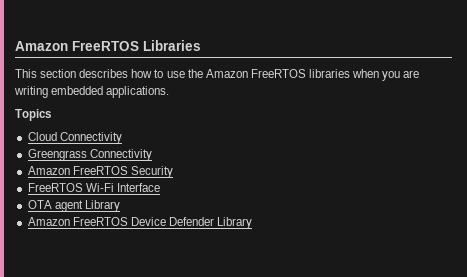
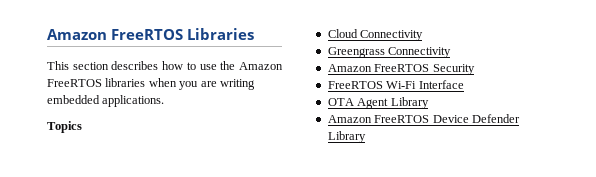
[54,200,83,212] agent -> [357,98,389,109] Agent

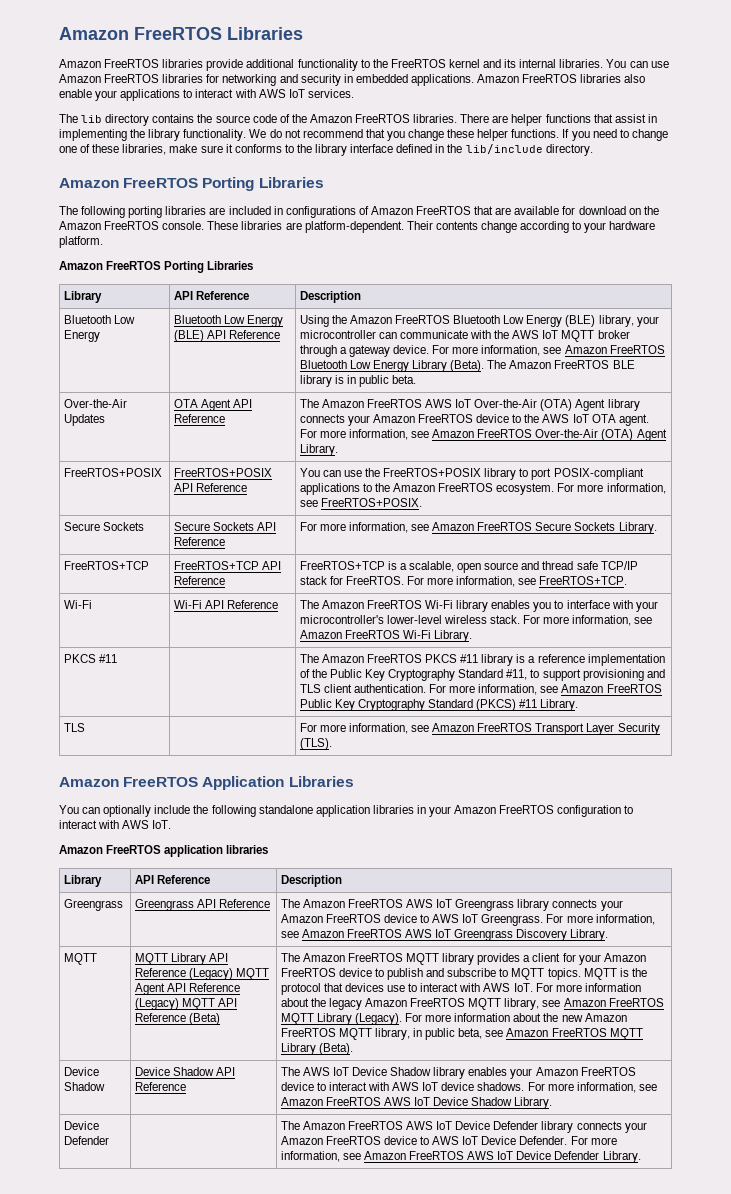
[47,61,283,70] [47,78,255,90] [47,95,165,107] [47,121,82,133] [327,29,424,41] [327,47,452,58] [327,64,475,75] [327,80,464,89] [327,97,429,109] [327,114,520,123] [327,131,366,143] This section describes how to use the Amazon FreeRTOS libraries when you are writing embedded applications. // Topics // Cloud Connectivity // Greengrass Connectivity // Amazon FreeRTOS Security // FreeRTOS Wi-Fi Interface // OTA Agent Library // Amazon FreeRTOS Device Defender Library -> [59,59,669,71] [59,74,646,86] [59,89,354,101] [59,114,657,126] [59,129,668,141] [59,144,593,156] [59,177,324,191] [59,206,659,218] [59,221,656,233] [59,236,103,248] [59,261,254,273] [63,291,102,303] [173,291,249,300] [299,291,361,303] [63,315,135,324] [63,330,100,342] [173,315,283,327] [173,330,280,342] [299,315,659,327] [299,330,630,342] [299,345,665,357] [299,360,635,372] [299,375,417,387] [63,399,127,408] [63,414,105,426] [173,399,252,411] [173,414,225,423] [299,399,640,411] [299,414,649,426] [299,429,667,441] [299,444,338,456] [63,468,162,477] [173,468,272,477] [173,483,247,492] [299,468,644,480] [299,483,666,495] [299,498,422,507] [63,522,144,531] [173,522,276,531] [173,537,225,546] [299,522,657,534] [63,561,149,570] [173,561,281,570] [173,576,225,585] [299,561,638,573] [299,576,628,587] [63,600,92,609] [173,600,278,609] [299,600,658,612] [299,615,653,626] [299,630,472,642] [63,654,117,663] [299,654,665,666] [299,669,665,681] [299,684,662,695] [299,699,579,711] [63,723,85,732] [299,723,660,735] [299,738,332,750] [59,776,354,790] [59,805,634,817] [59,820,172,829] [59,845,269,857] [63,875,102,887] [134,875,210,884] [280,875,342,887] [63,899,123,911] [134,899,270,911] [280,899,623,911] [280,914,655,926] [280,929,609,941] [63,953,97,965] [134,953,228,965] [134,968,269,980] [134,983,240,995] [134,998,237,1010] [134,1013,220,1025] [280,953,646,965] [280,968,647,980] [280,983,641,995] [280,998,664,1010] [280,1013,627,1025] [280,1028,643,1040] [280,1043,353,1055] [63,1067,99,1076] [63,1082,105,1091] [134,1067,235,1076] [134,1082,186,1091] [280,1067,636,1079] [280,1082,657,1093] [280,1097,553,1109] [63,1121,99,1130] [63,1136,109,1145] [280,1121,647,1133] [280,1136,617,1145] [280,1151,641,1163] Amazon FreeRTOS libraries provide additional functionality to the FreeRTOS kernel and its internal libraries. You can use Amazon FreeRTOS libraries for networking and security in embedded applications. Amazon FreeRTOS libraries also enable your applications to interact with AWS IoT services. // The lib directory contains the source code of the Amazon FreeRTOS libraries. There are helper functions that assist in implementing the library functionality. We do not recommend that you change these helper functions. If you need to change one of these libraries, make sure it conforms to the library interface defined in the lib/include directory. // Amazon FreeRTOS Porting Libraries // The following porting libraries are included in configurations of Amazon FreeRTOS that are available for download on the Amazon FreeRTOS console. These libraries are platform-dependent. Their contents change according to your hardware platform. // Amazon FreeRTOS Porting Libraries // Library | API Reference | Description // Bluetooth Low Energy | Bluetooth Low Energy (BLE) API Reference | Using the Amazon FreeRTOS Bluetooth Low Energy (BLE) library, your microcontroller can communicate with the AWS IoT MQTT broker through a gateway device. For more information, see Amazon FreeRTOS Bluetooth Low Energy Library (Beta). The Amazon FreeRTOS BLE library is in public beta. // Over-the-Air Updates | OTA Agent API Reference | The Amazon FreeRTOS AWS IoT Over-the-Air (OTA) Agent library connects your Amazon FreeRTOS device to the AWS IoT OTA agent. For more information, see Amazon FreeRTOS Over-the-Air (OTA) Agent Library. // FreeRTOS+POSIX | FreeRTOS+POSIX API Reference | You can use the FreeRTOS+POSIX library to port POSIX-compliant applications to the Amazon FreeRTOS ecosystem. For more information, see FreeRTOS+POSIX. // Secure Sockets | Secure Sockets API Reference | For more information, see Amazon FreeRTOS Secure Sockets Library. // FreeRTOS+TCP | FreeRTOS+TCP API Reference | FreeRTOS+TCP is a scalable, open source and thread safe TCP/IP stack for FreeRTOS. For more information, see FreeRTOS+TCP. // Wi-Fi | Wi-Fi API Reference | The Amazon FreeRTOS Wi-Fi library enables you to interface with your microcontroller's lower-level wireless stack. For more information, see Amazon FreeRTOS Wi-Fi Library. // PKCS #11 | | The Amazon FreeRTOS PKCS #11 library is a reference implementation of the Public Key Cryptography Standard #11, to support provisioning and TLS client authentication. For more information, see Amazon FreeRTOS Public Key Cryptography Standard (PKCS) #11 Library. // TLS | | For more information, see Amazon FreeRTOS Transport Layer Security (TLS). // Amazon FreeRTOS Application Libraries // You can optionally include the following standalone application libraries in your Amazon FreeRTOS configuration to interact with AWS IoT. // Amazon FreeRTOS application libraries // Library | API Reference | Description // Greengrass | Greengrass API Reference | The Amazon FreeRTOS AWS IoT Greengrass library connects your Amazon FreeRTOS device to AWS IoT Greengrass. For more information, see Amazon FreeRTOS AWS IoT Greengrass Discovery Library. // MQTT | MQTT Library API Reference (Legacy) MQTT Agent API Reference (Legacy) MQTT API Reference (Beta) | The Amazon FreeRTOS MQTT library provides a client for your Amazon FreeRTOS device to publish and subscribe to MQTT topics. MQTT is the protocol that devices use to interact with AWS IoT. For more information about the legacy Amazon FreeRTOS MQTT library, see Amazon FreeRTOS MQTT Library (Legacy). For more information about the new Amazon FreeRTOS MQTT library, in public beta, see Amazon FreeRTOS MQTT Library (Beta). // Device Shadow | Device Shadow API Reference | The AWS IoT Device Shadow library enables your Amazon FreeRTOS device to interact with AWS IoT device shadows. For more information, see Amazon FreeRTOS AWS IoT Device Shadow Library. // Device Defender | | The Amazon FreeRTOS AWS IoT Device Defender library connects your Amazon FreeRTOS device to AWS IoT Device Defender. For more information, see Amazon FreeRTOS AWS IoT Device Defender Library.

